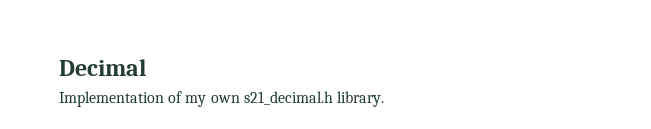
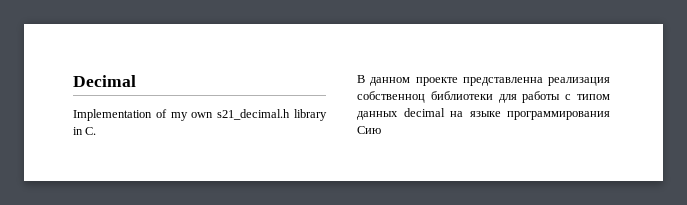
[336,91,384,107] library. -> [294,109,327,121] [73,127,97,135] [357,75,610,86] [357,91,610,103] [357,108,610,120] [357,126,381,134] library in C. // В данном проекте представленна реализация собственноц библиотеки для работы с типом данных decimal на языке программирования Сию

